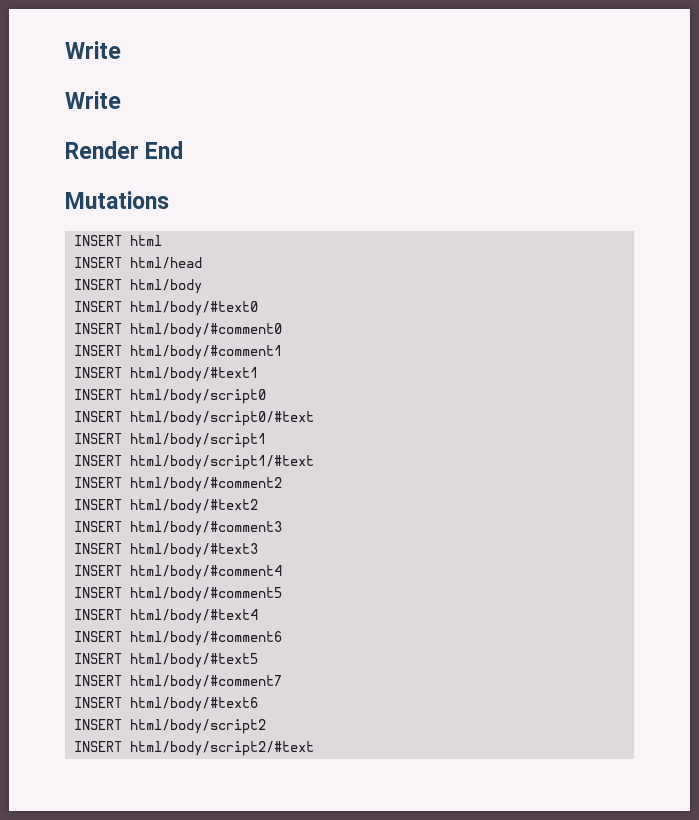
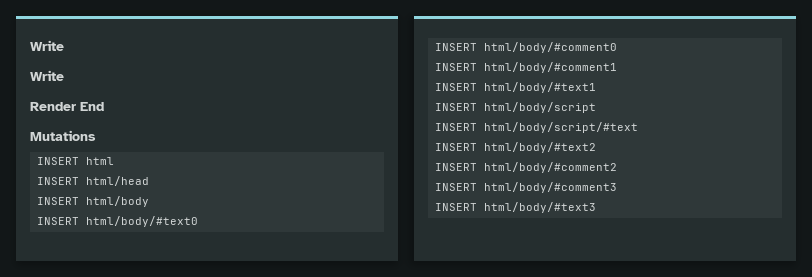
[130,389,266,404] [74,411,314,426] [74,433,266,448] [74,455,314,470] html/body/script0 // INSERT html/body/script0/#text // INSERT html/body/script1 // INSERT html/body/script1/#text -> [483,102,596,113] [434,122,638,133] [434,142,596,153] html/body/script // INSERT html/body/script/#text // INSERT html/body/#text2
[74,499,258,514] // INSERT html/body/#text2 -> (617, 167) none
[74,565,282,580] [74,587,282,602] [74,609,258,624] [74,631,282,646] [74,653,258,668] [74,675,282,690] [74,697,258,712] [74,719,266,734] [74,741,314,756] // INSERT html/body/#comment4 // INSERT html/body/#comment5 // INSERT html/body/#text4 // INSERT html/body/#comment6 // INSERT html/body/#text5 // INSERT html/body/#comment7 // INSERT html/body/#text6 // INSERT html/body/script2 // INSERT html/body/script2/#text -> (596, 207) none

